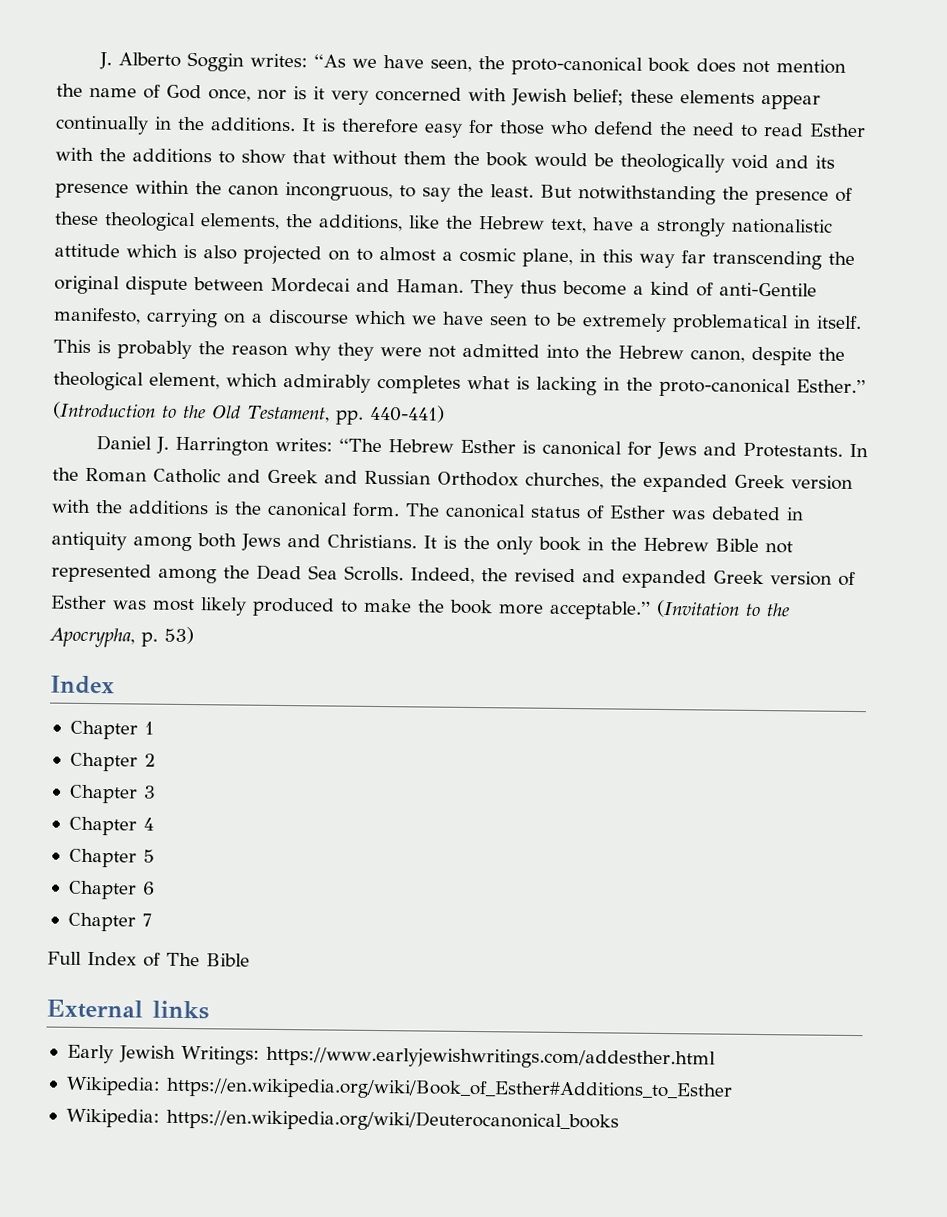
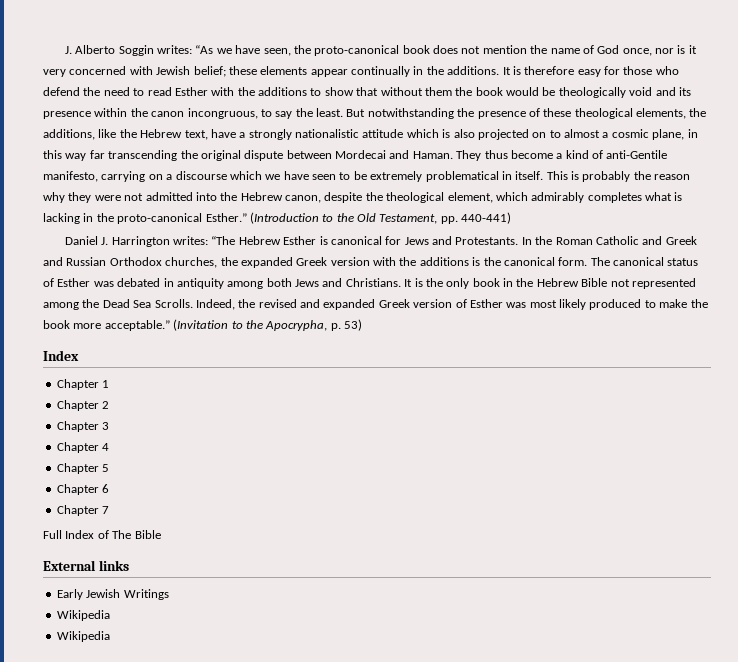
[180,1045,716,1070] [65,1076,733,1102] [65,1108,619,1133] Writings: https://www.earlyjewishwritings.com/addesther.html // Wikipedia: https://en.wikipedia.org/wiki/Book_of_Esther#Additions_to_Esther // Wikipedia: https://en.wikipedia.org/wiki/Deuterocanonical_books -> [123,589,169,600] [56,610,110,621] [56,631,110,642] Writings // Wikipedia // Wikipedia

